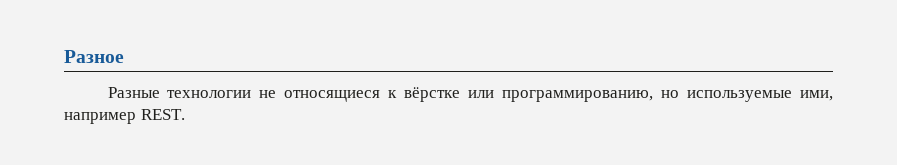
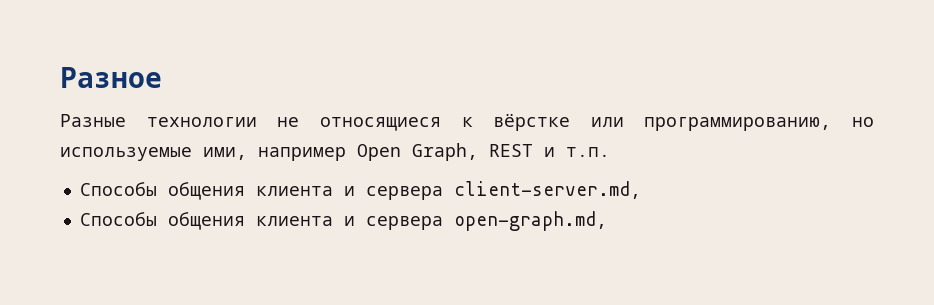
[140,109,185,120] REST. -> [357,143,610,161] [79,181,641,200] [79,211,607,231] Open Graph, REST и т.п. // Способы общения клиента и сервера client-server.md, // Способы общения клиента и сервера open-graph.md,

